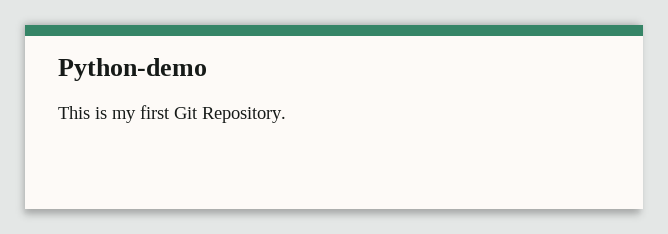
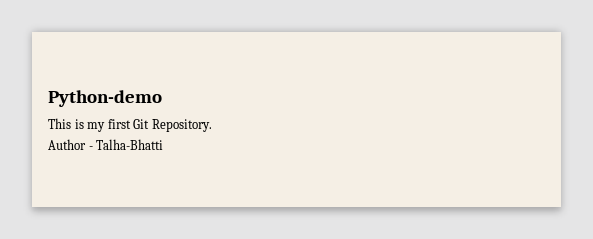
(286, 115) none -> [48,139,164,150] // Author - Talha-Bhatti

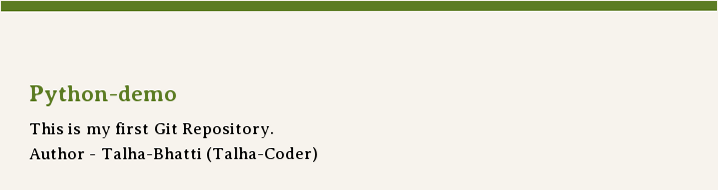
(164, 144) none -> [206,147,320,163] (Talha-Coder)

